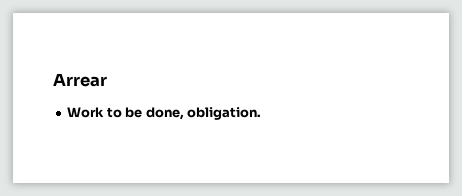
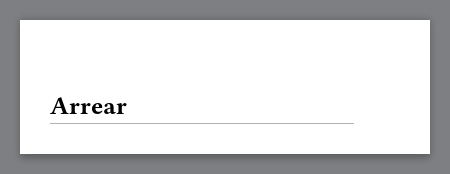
[67,107,262,120] // Work to be done, obligation. -> (127, 105) none

